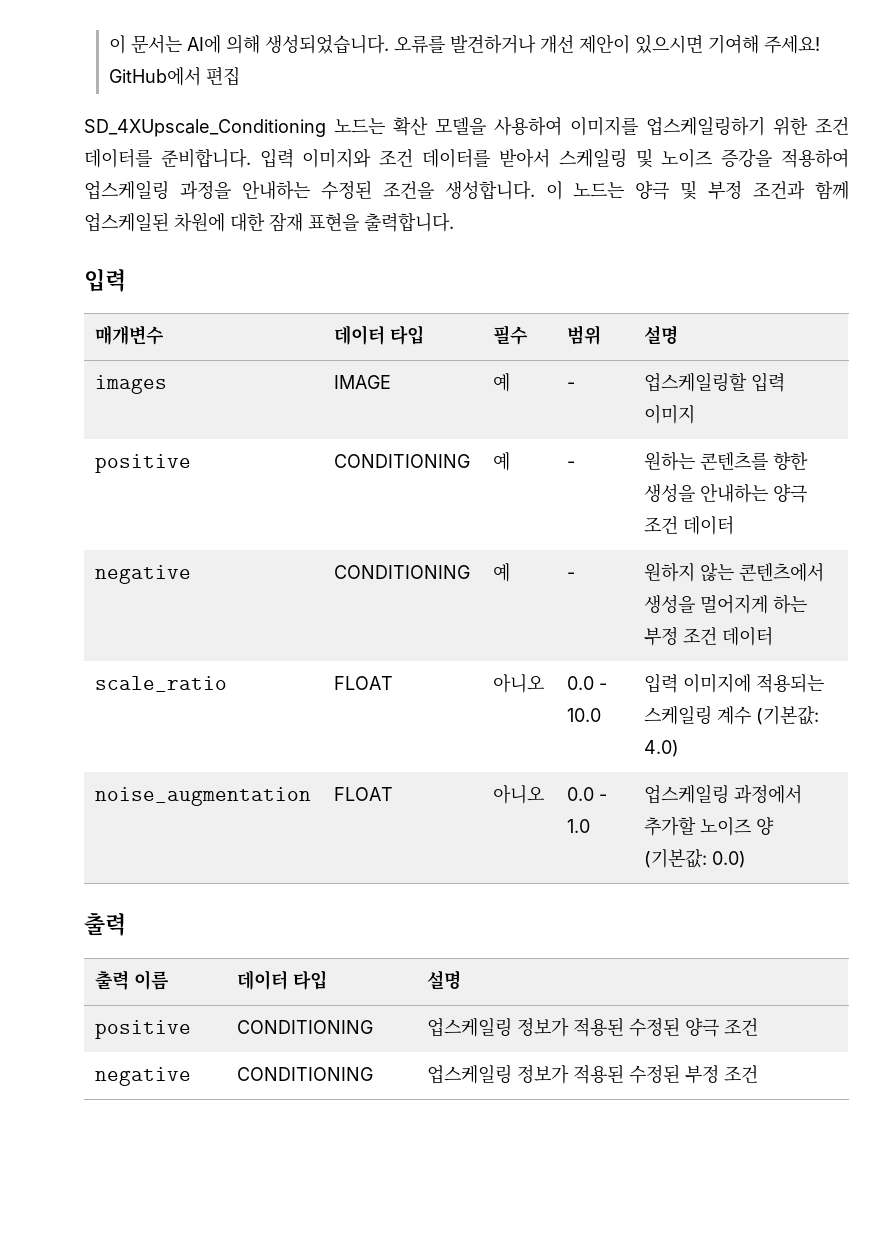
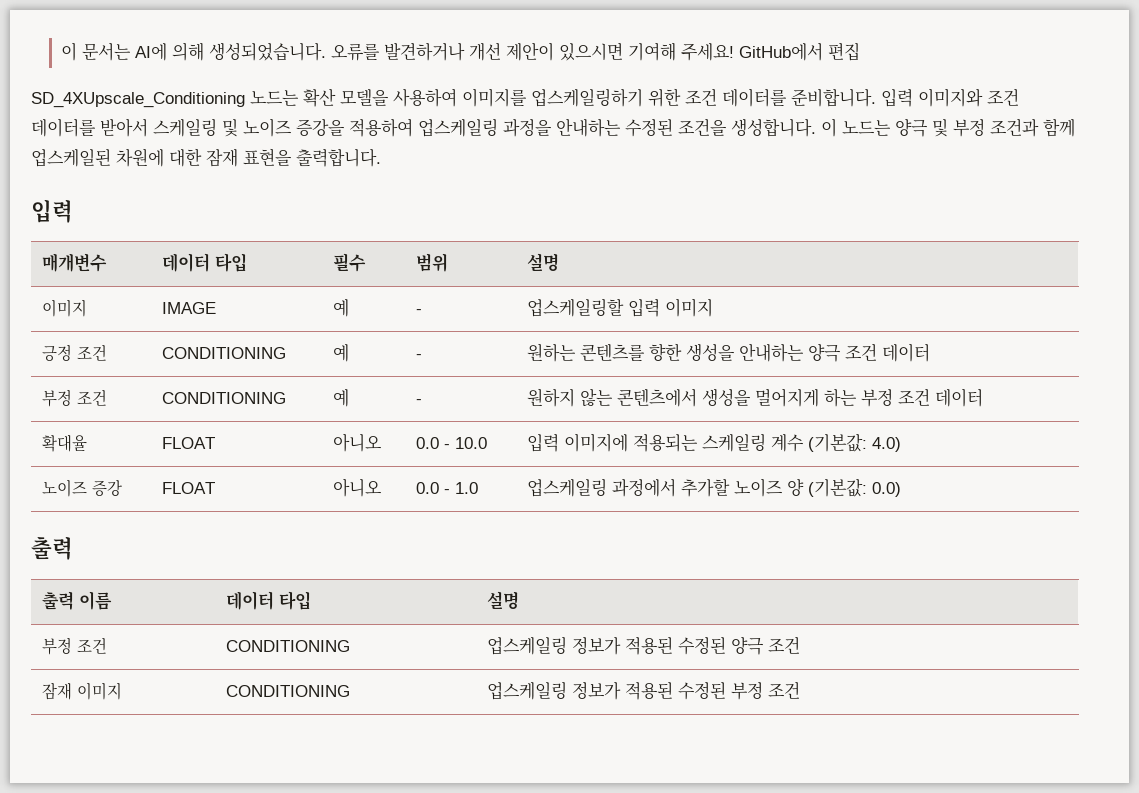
[95,375,168,394] images -> [42,299,88,317] 이미지
[95,454,192,473] positive -> [42,344,107,361] 긍정 조건
[95,565,192,584] negative -> [42,389,107,407] 부정 조건
[95,676,228,692] scale_ratio -> [42,434,88,452] 확대율
[95,787,312,806] noise_augmentation -> [42,479,122,497] 노이즈 증강
[95,1020,192,1039] positive -> [42,637,107,655] 부정 조건
[95,1067,192,1086] negative -> [42,682,122,700] 잠재 이미지

